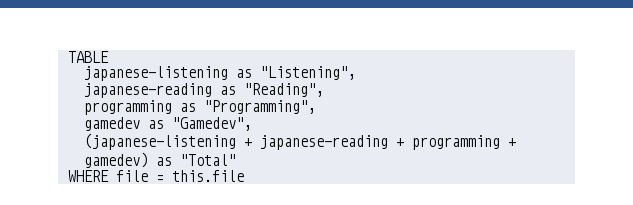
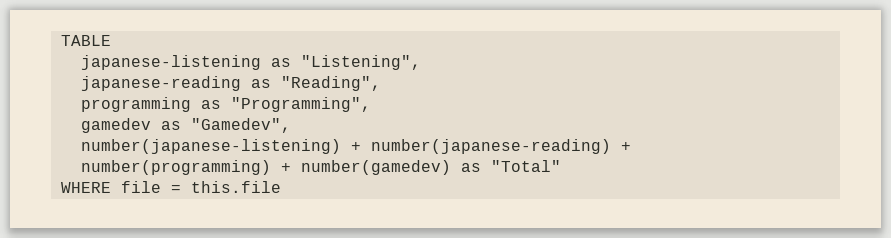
[83,133,516,150] [83,152,148,168] (japanese-listening + japanese-reading + programming + gamedev) -> [80,139,631,154] [80,160,451,175] number(japanese-listening) + number(japanese-reading) + number(programming) + number(gamedev)

